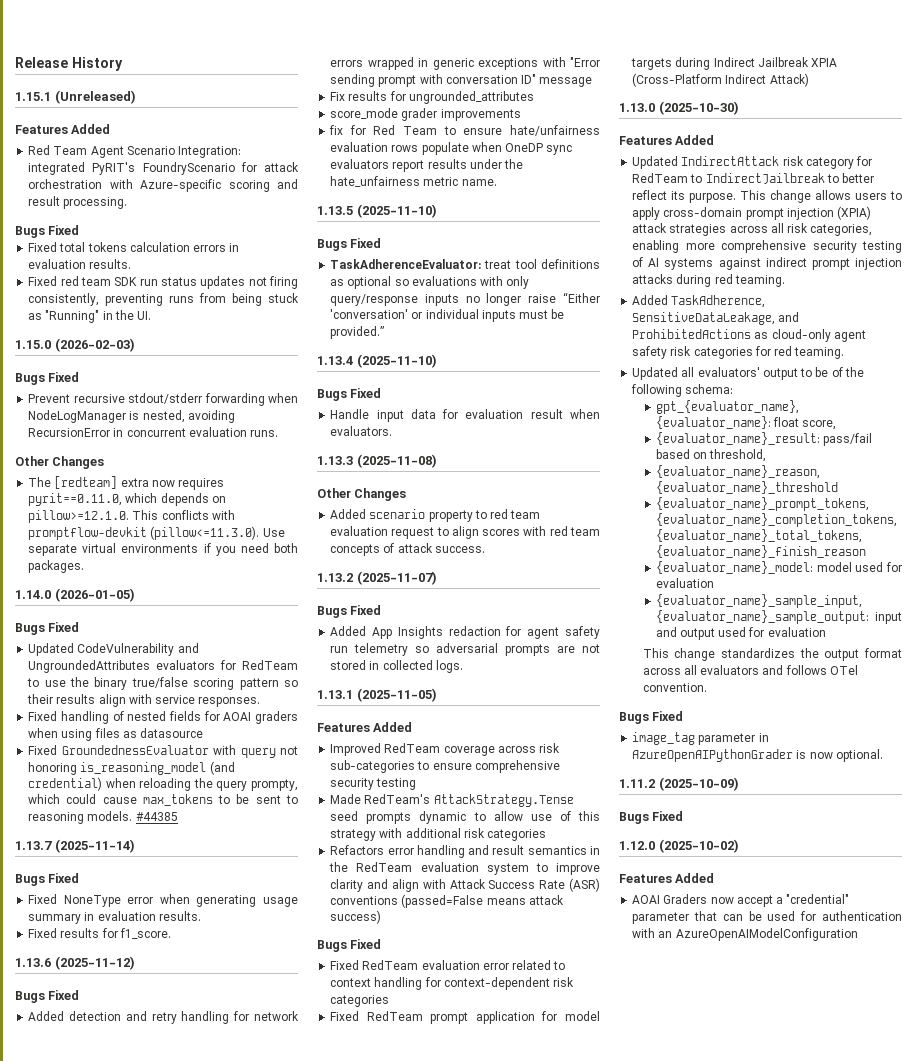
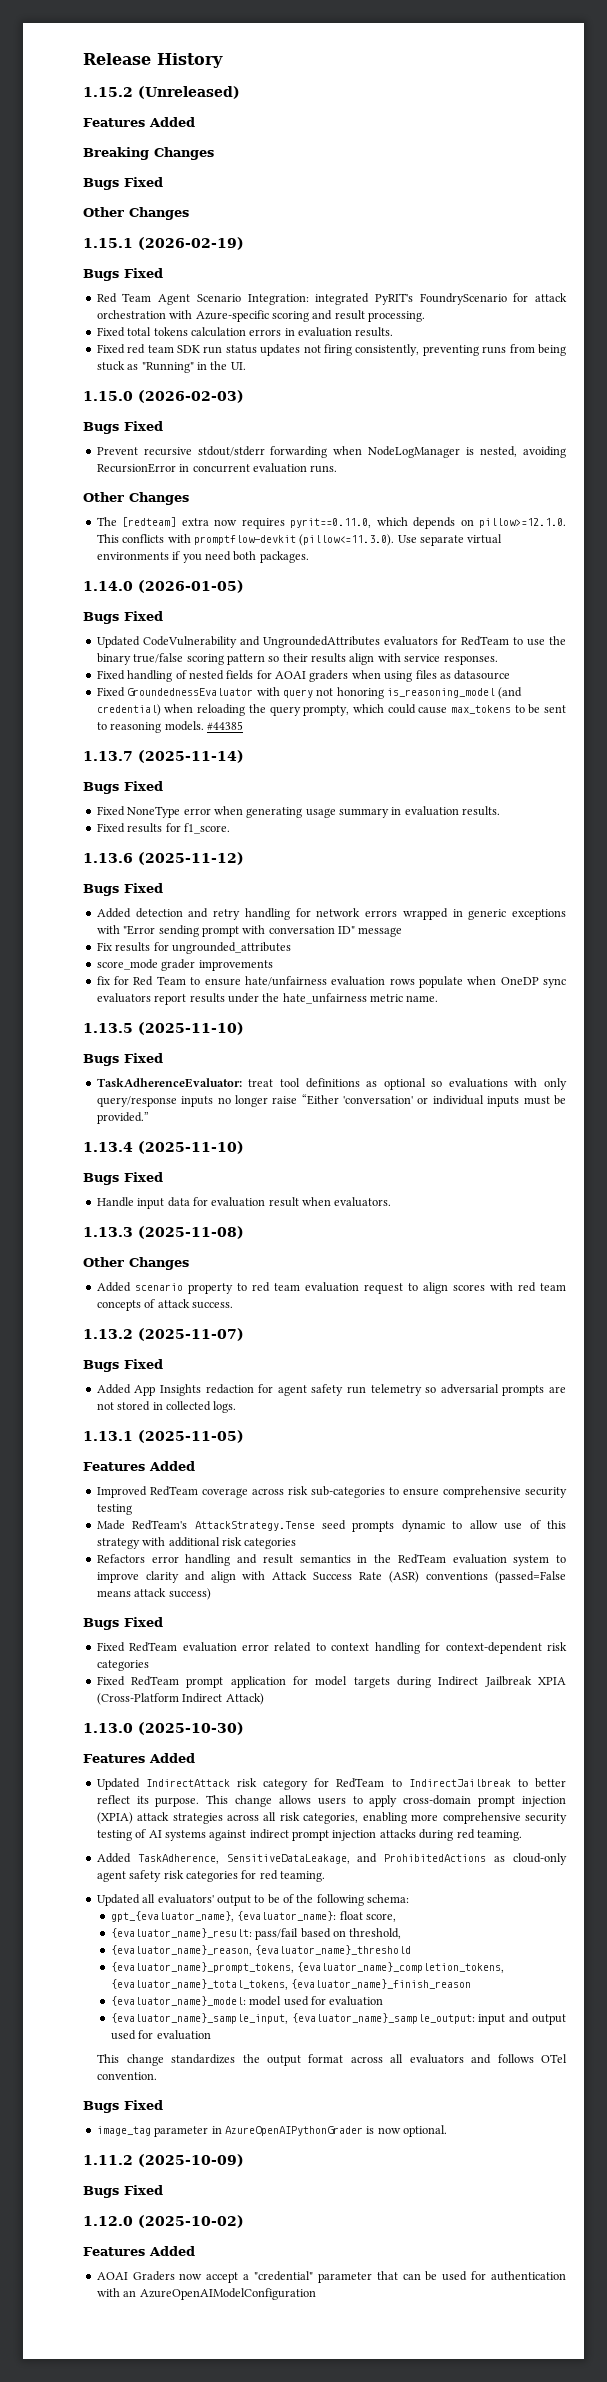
[15,92,51,101] 1.15.1 -> [83,87,133,97] 1.15.2
(111, 129) none -> [83,147,214,160] [83,177,163,190] [83,207,189,220] [83,237,244,250] [83,268,163,281] // Breaking Changes // Bugs Fixed // Other Changes // 1.15.1 (2026-02-19) // Bugs Fixed
[15,225,80,238] // Bugs Fixed -> (425, 316) none

